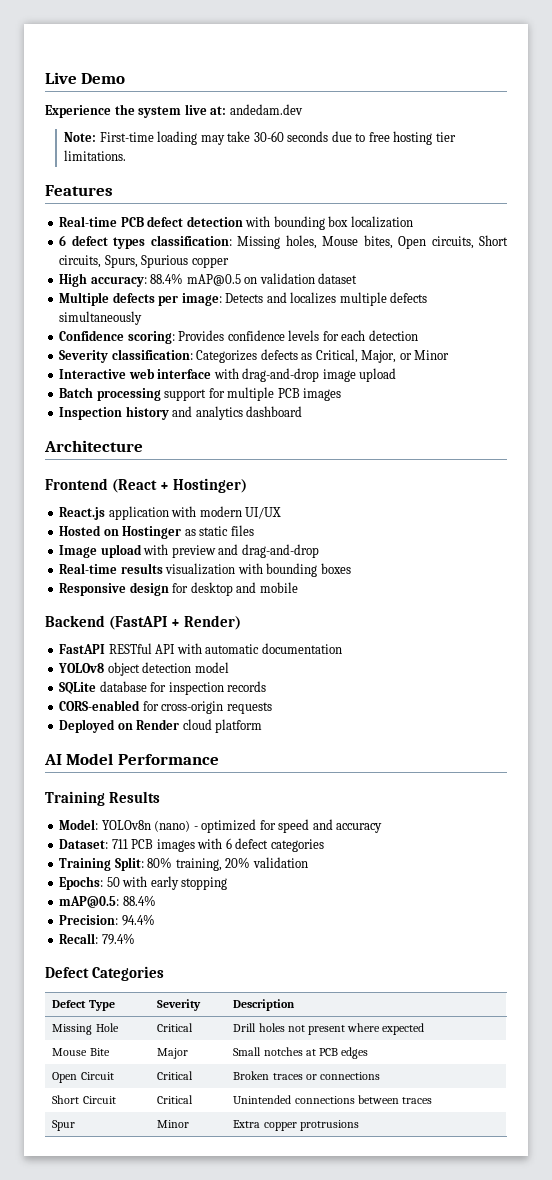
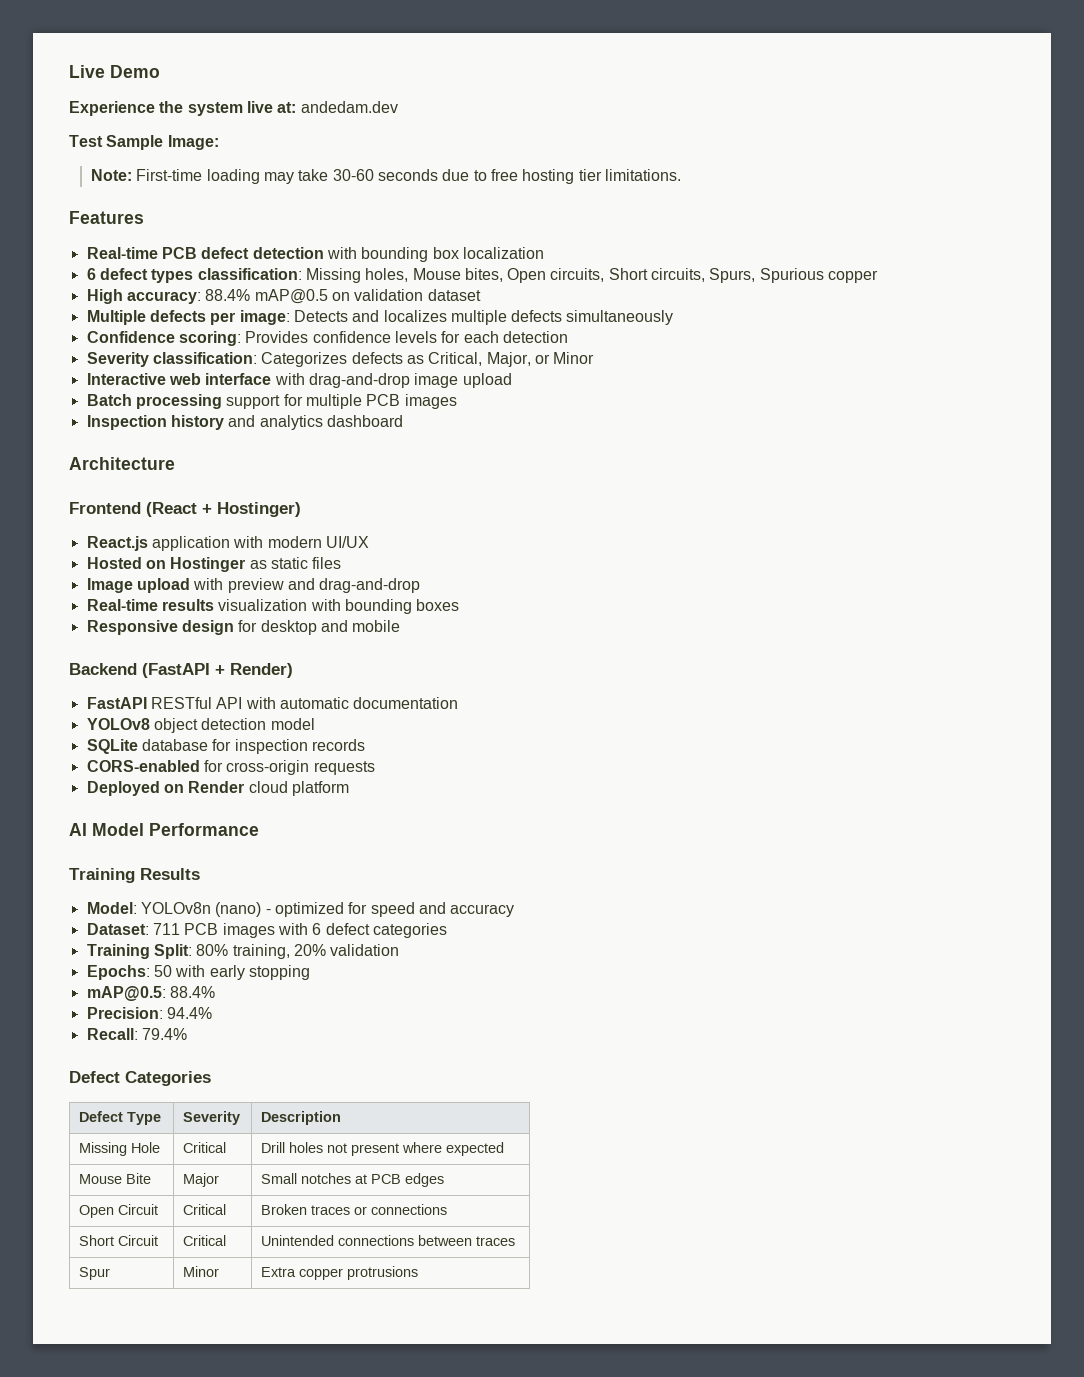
(303, 109) none -> [69,135,219,150] // Test Sample Image:

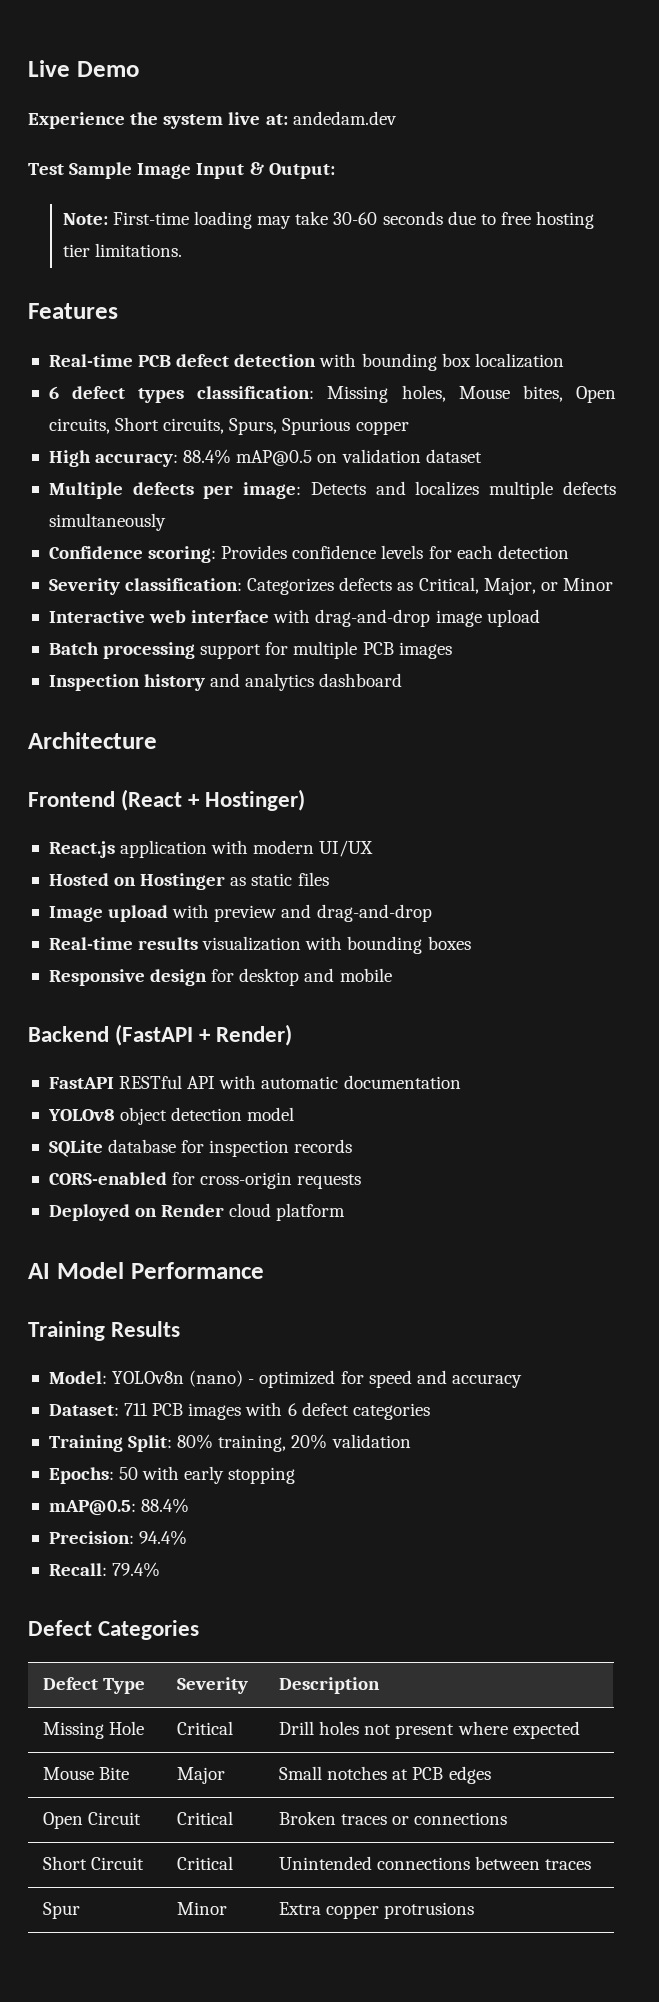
[167,135,219,150] Image: -> [137,162,335,179] Image Input & Output:

